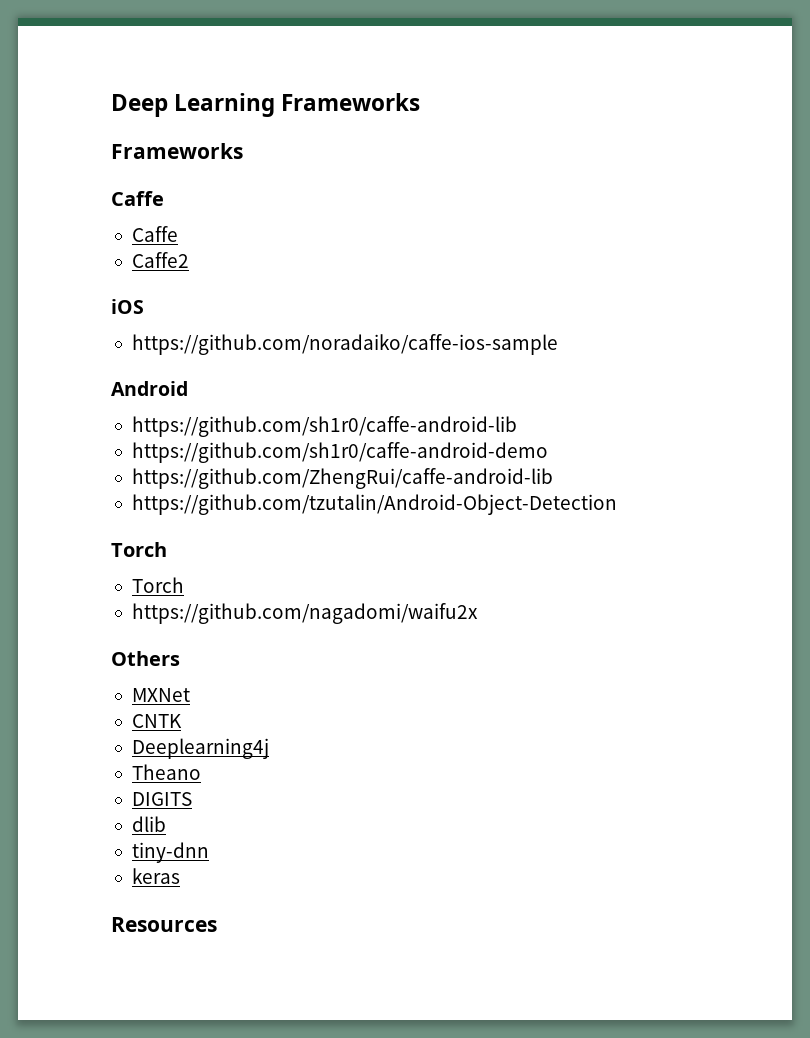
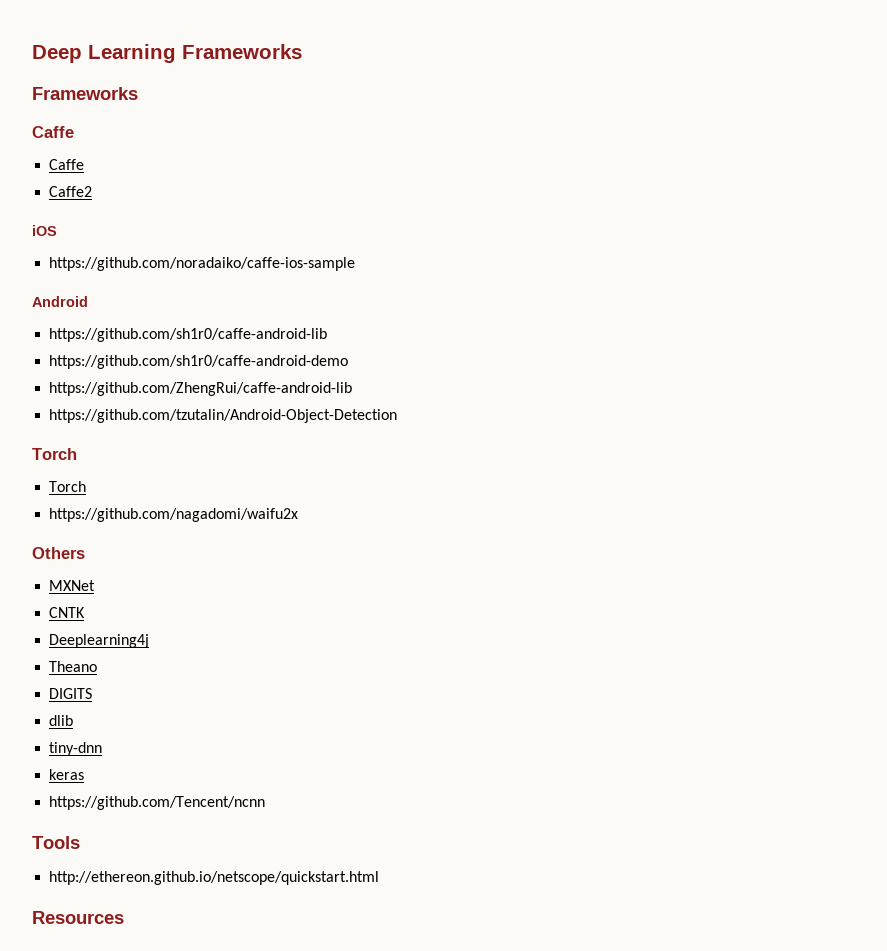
(180, 876) none -> [49,796,266,810] [32,836,80,849] [49,871,380,885] // https://github.com/Tencent/ncnn // Tools // http://ethereon.github.io/netscope/quickstart.html

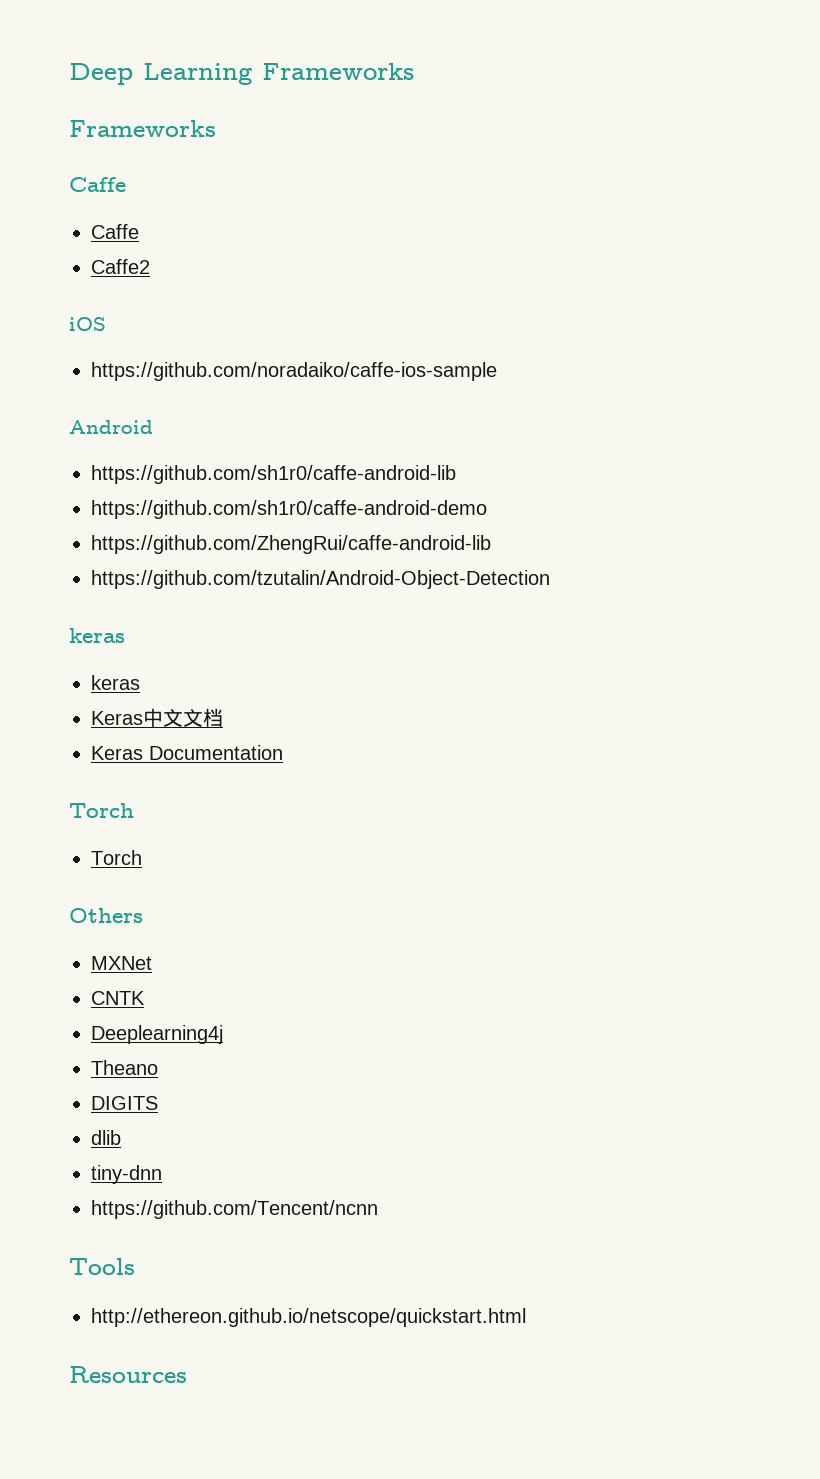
(398, 416) none -> [69,628,125,643] [91,675,140,690] [91,708,223,727] [91,745,283,760] // keras // keras // Keras中文文档 // Keras Documentation
[49,508,299,522] // https://github.com/nagadomi/waifu2x -> (142, 857) none
[49,769,85,780] // keras -> (162, 1174) none

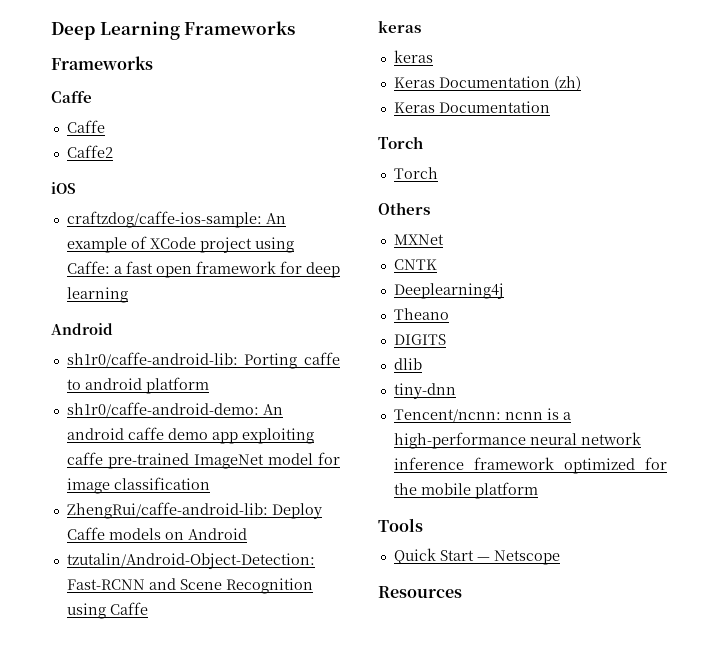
[91,362,497,381] [69,420,153,434] [91,465,456,484] [91,500,487,519] [91,535,491,554] [91,570,550,589] https://github.com/noradaiko/caffe-ios-sample // Android // https://github.com/sh1r0/caffe-android-lib // https://github.com/sh1r0/caffe-android-demo // https://github.com/ZhengRui/caffe-android-lib // https://github.com/tzutalin/Android-Object-Detection -> [66,211,286,228] [66,236,294,253] [66,261,340,278] [66,287,128,303] [51,323,113,335] [66,352,340,369] [66,377,209,394] [66,402,283,418] [66,427,314,444] [66,452,340,469] [66,477,210,494] [66,502,322,519] [66,527,247,540] [66,553,315,569] [66,578,313,594] [66,602,148,619] craftzdog/caffe-ios-sample: An example of XCode project using Caffe: a fast open framework for deep learning // Android // sh1r0/caffe-android-lib: Porting caffe to android platform // sh1r0/caffe-android-demo: An android caffe demo app exploiting caffe pre-trained ImageNet model for image classification // ZhengRui/caffe-android-lib: Deploy Caffe models on Android // tzutalin/Android-Object-Detection: Fast-RCNN and Scene Recognition using Caffe
[143,708,223,727] 中文文档 -> [438,76,581,91] Documentation (zh)
[91,1200,378,1219] [69,1258,135,1275] [91,1308,526,1327] https://github.com/Tencent/ncnn // Tools // http://ethereon.github.io/netscope/quickstart.html -> [393,408,571,423] [393,432,641,449] [393,457,667,474] [393,482,538,499] [378,518,423,532] [393,548,560,565] Tencent/ncnn: ncnn is a high-performance neural network inference framework optimized for the mobile platform // Tools // Quick Start — Netscope

